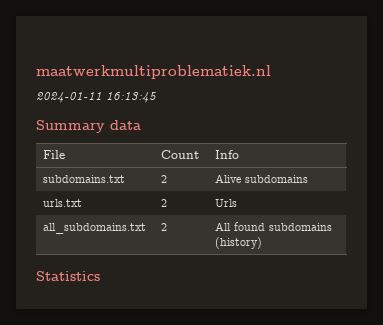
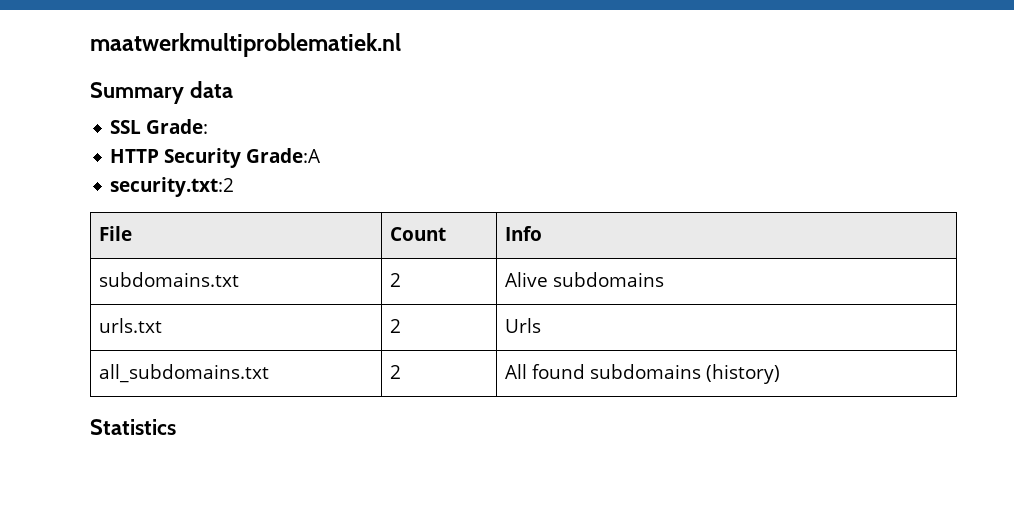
[36,92,157,103] // 2024-01-11 16:13:45 -> (401, 45) none
(141, 125) none -> [110,119,209,134] [110,148,322,168] [110,177,235,197] // SSL Grade: // HTTP Security Grade:A // security.txt:2

